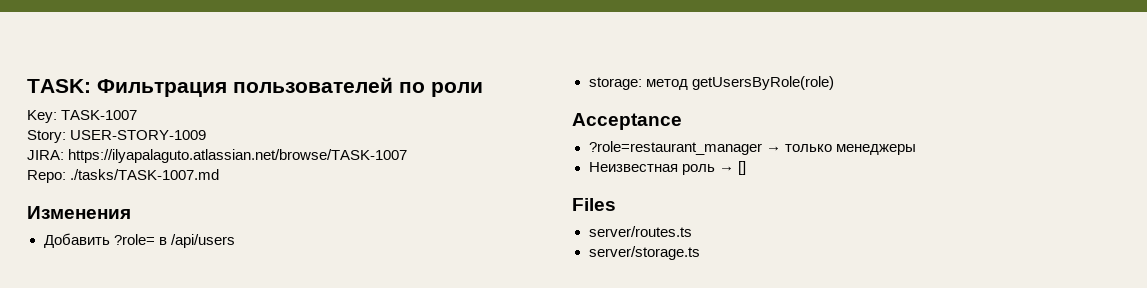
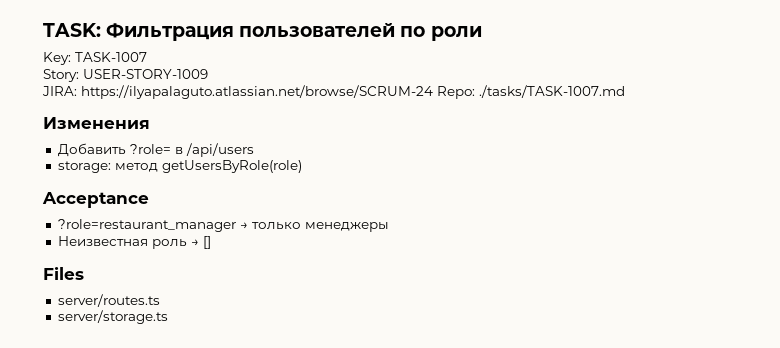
[68,149,408,163] https://ilyapalaguto.atlassian.net/browse/TASK-1007 // -> [81,85,433,99] https://ilyapalaguto.atlassian.net/browse/SCRUM-24

